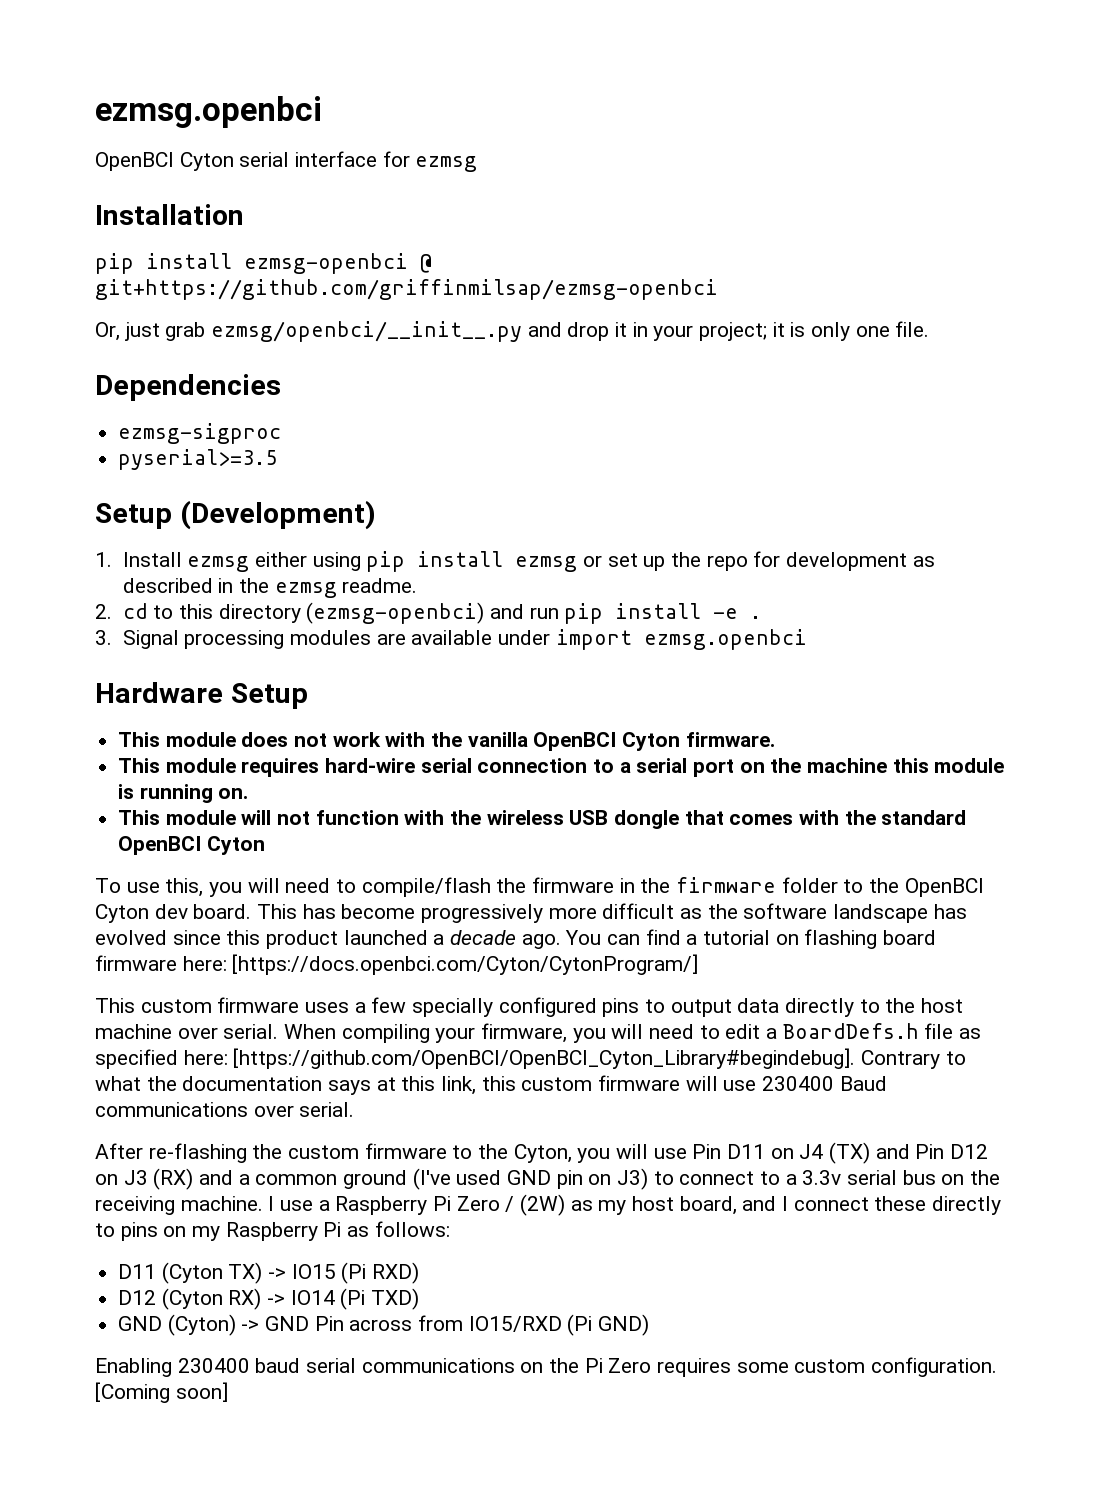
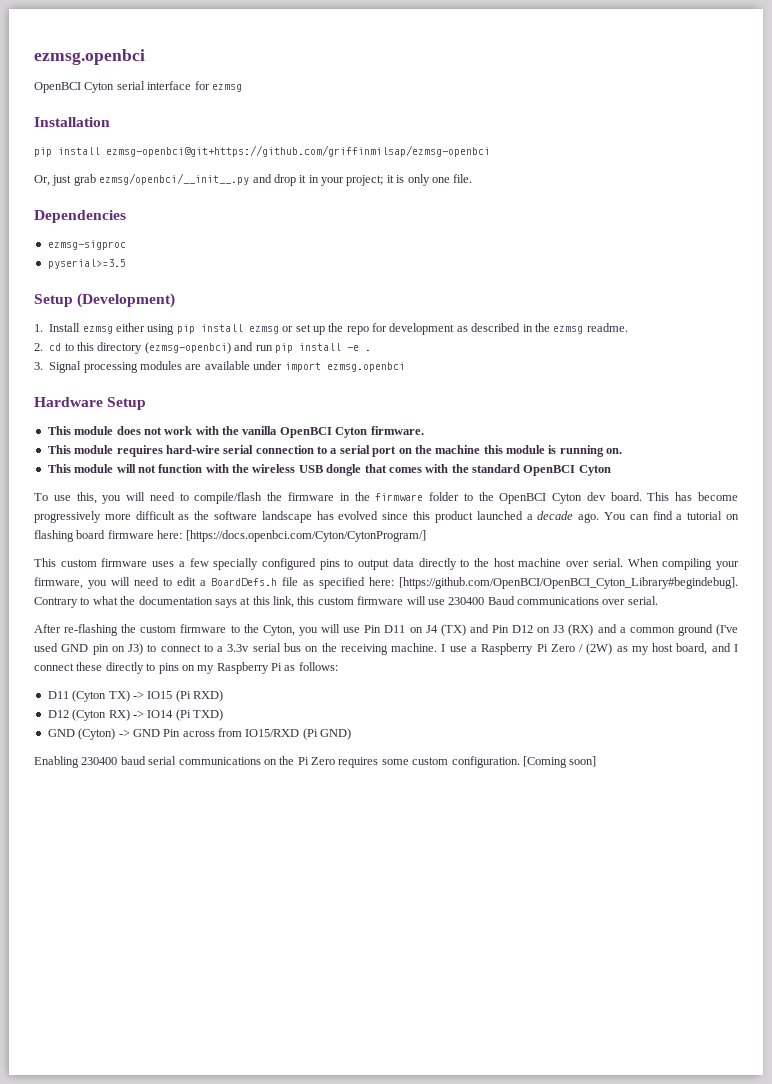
[244,253,432,274] [95,279,718,300] ezmsg-openbci @ git+https://github.com/griffinmilsap/ezmsg-openbci -> [106,145,490,157] ezmsg-openbci@git+https://github.com/griffinmilsap/ezmsg-openbci

